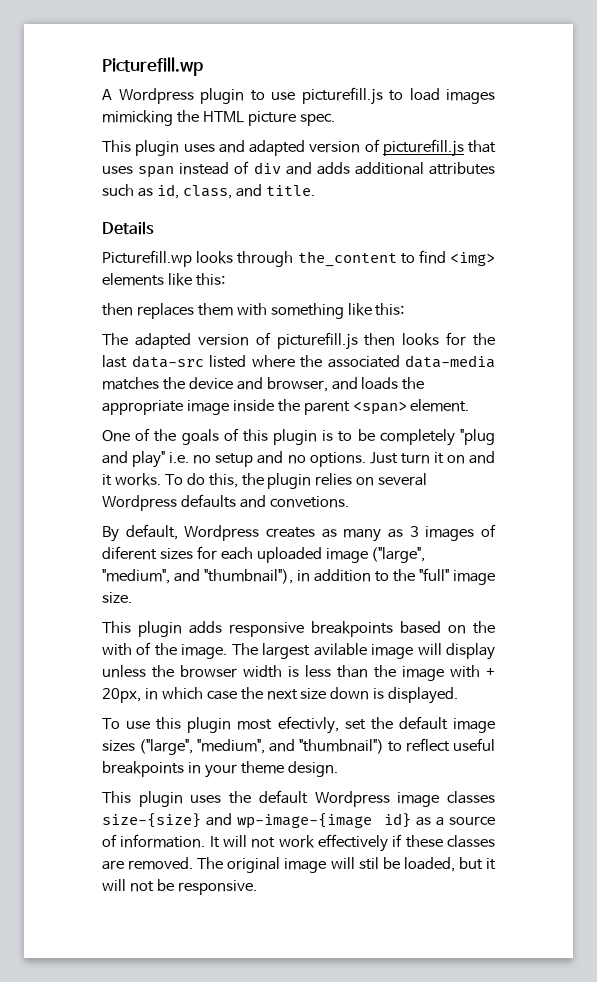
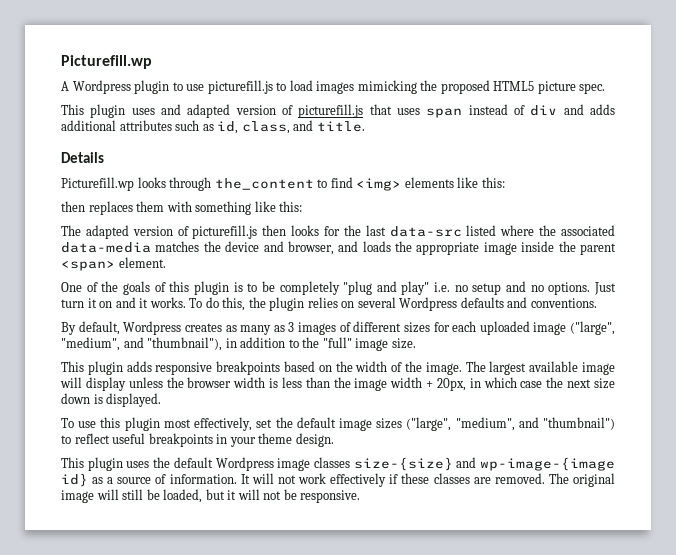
[202,111,244,123] HTML -> [440,80,535,94] proposed HTML5
[269,496,349,508] convetions. -> [530,298,597,308] conventions.
[102,546,157,560] diferent -> [353,321,402,332] different
[102,643,132,656] with -> [355,361,388,372] width
[313,643,367,656] avilable -> [529,361,579,372] available
[450,665,480,678] with -> [390,377,423,388] width
[277,716,339,734] efectivly, -> [194,417,253,431] effectively,
[358,857,379,870] stil -> [122,489,144,500] still

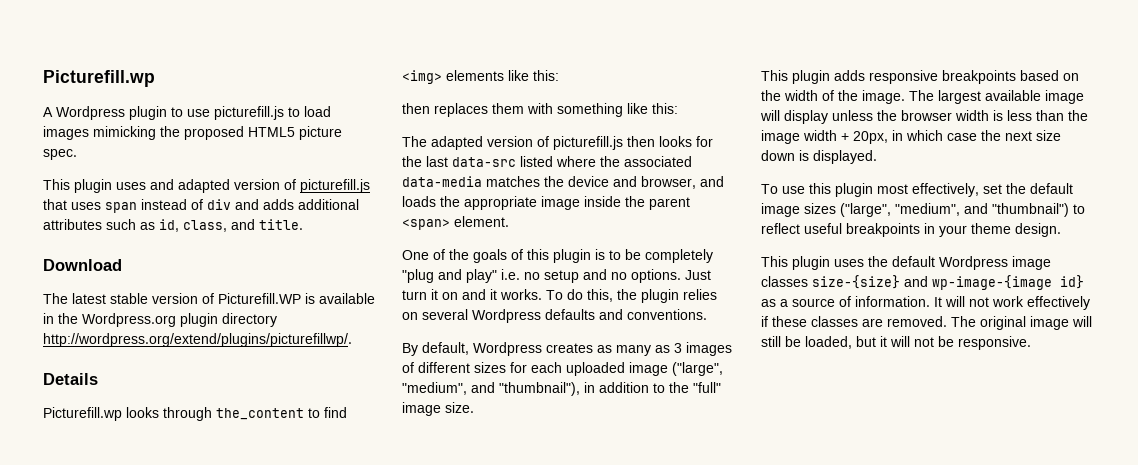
(365, 126) none -> [43,259,122,271] [43,293,375,304] [43,313,277,327] [43,333,352,347] // Download // The latest stable version of Picturefill.WP is available in the Wordpress.org plugin directory http://wordpress.org/extend/plugins/picturefillwp/.

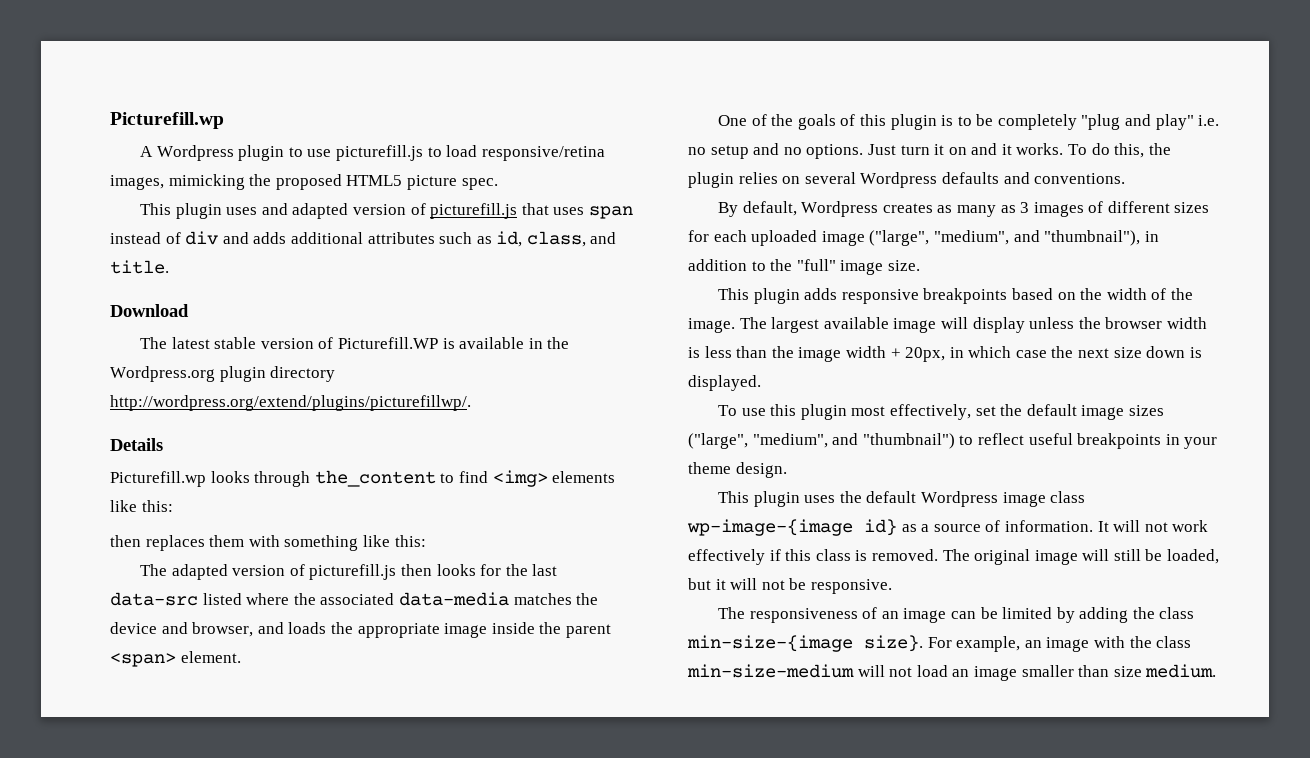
[43,126,89,140] images -> [481,146,605,161] [110,175,164,190] responsive/retina images,
[761,275,928,289] classes size-{size} and -> [1050,491,1086,503] class
[772,316,883,327] these classes are -> [785,549,868,561] this class is
(1031, 343) none -> [717,607,1195,623] [687,635,1192,652] [687,664,1217,681] // The responsiveness of an image can be limited by adding the class min-size-{image size}. For example, an image with the class min-size-medium will not load an image smaller than size medium.

